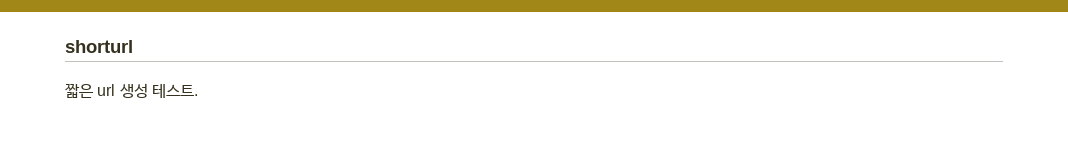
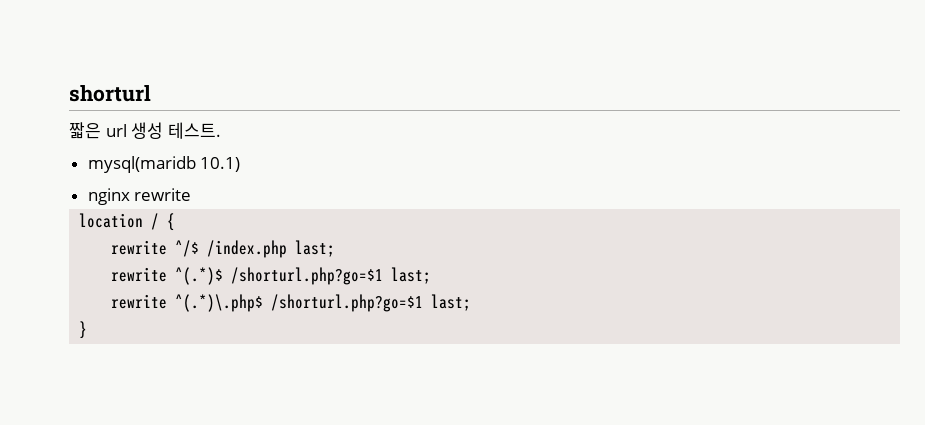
(198, 90) none -> [87,156,241,173] [87,188,192,205] [79,213,176,231] [111,240,336,258] [111,267,432,285] [111,294,472,312] [79,321,88,339] // mysql(maridb 10.1) // nginx rewrite // location / { // rewrite ^/$ /index.php last; // rewrite ^(.*)$ /shorturl.php?go=$1 last; // rewrite ^(.*)\.php$ /shorturl.php?go=$1 last; // }

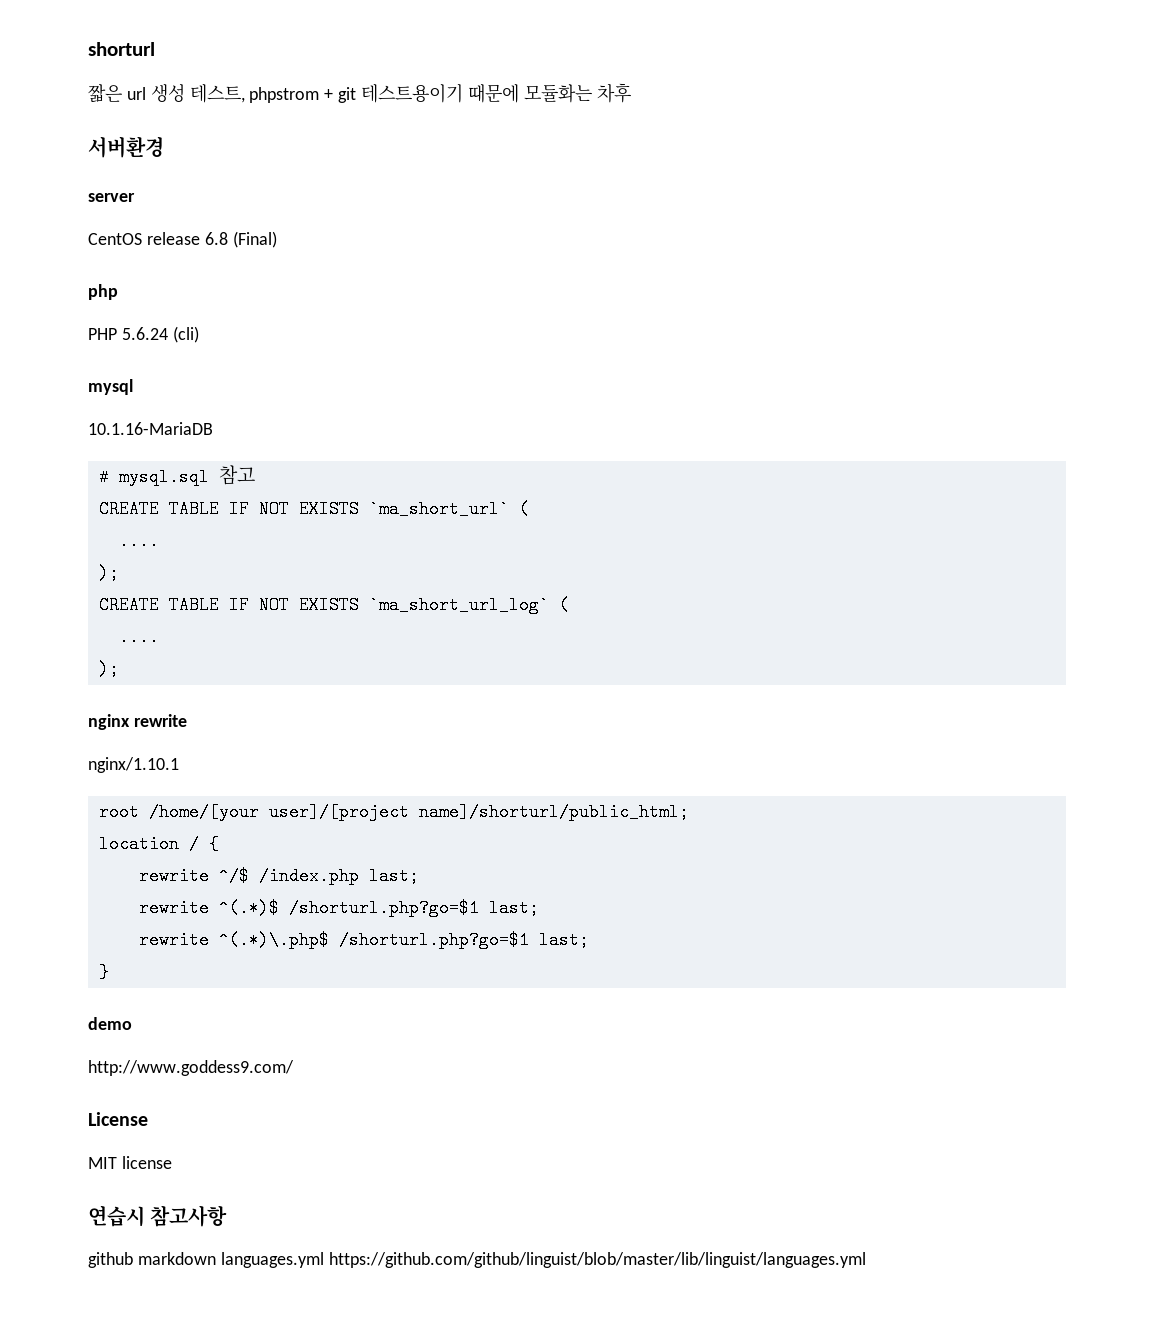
[167,122,221,139] [87,156,241,173] [87,188,192,205] 테스트. // mysql(maridb 10.1) // nginx rewrite -> [189,83,631,103] [88,136,164,158] [88,193,135,202] [88,231,277,248] [88,284,118,300] [88,326,199,343] [88,379,133,395] [88,422,213,435] [98,465,255,486] [98,500,529,518] [118,532,159,550] [98,564,119,582] [98,596,569,614] [118,628,159,646] [98,660,119,678] [88,714,187,730] [88,757,179,773] [98,803,689,821] 테스트, phpstrom + git 테스트용이기 때문에 모듈화는 차후 // 서버환경 // server // CentOS release 6.8 (Final) // php // PHP 5.6.24 (cli) // mysql // 10.1.16-MariaDB // # mysql.sql 참고 // CREATE TABLE IF NOT EXISTS `ma_short_url` ( // .... // ); // CREATE TABLE IF NOT EXISTS `ma_short_url_log` ( // .... // ); // nginx rewrite // nginx/1.10.1 // root /home/[your user]/[project name]/shorturl/public_html;
(88, 330) none -> [88,1017,132,1030] [88,1060,294,1076] [88,1112,148,1126] [88,1156,172,1169] [88,1205,228,1227] [88,1252,866,1268] // demo // http://www.goddess9.com/ // License // MIT license // 연습시 참고사항 // github markdown languages.yml https://github.com/github/linguist/blob/master/lib/linguist/languages.yml

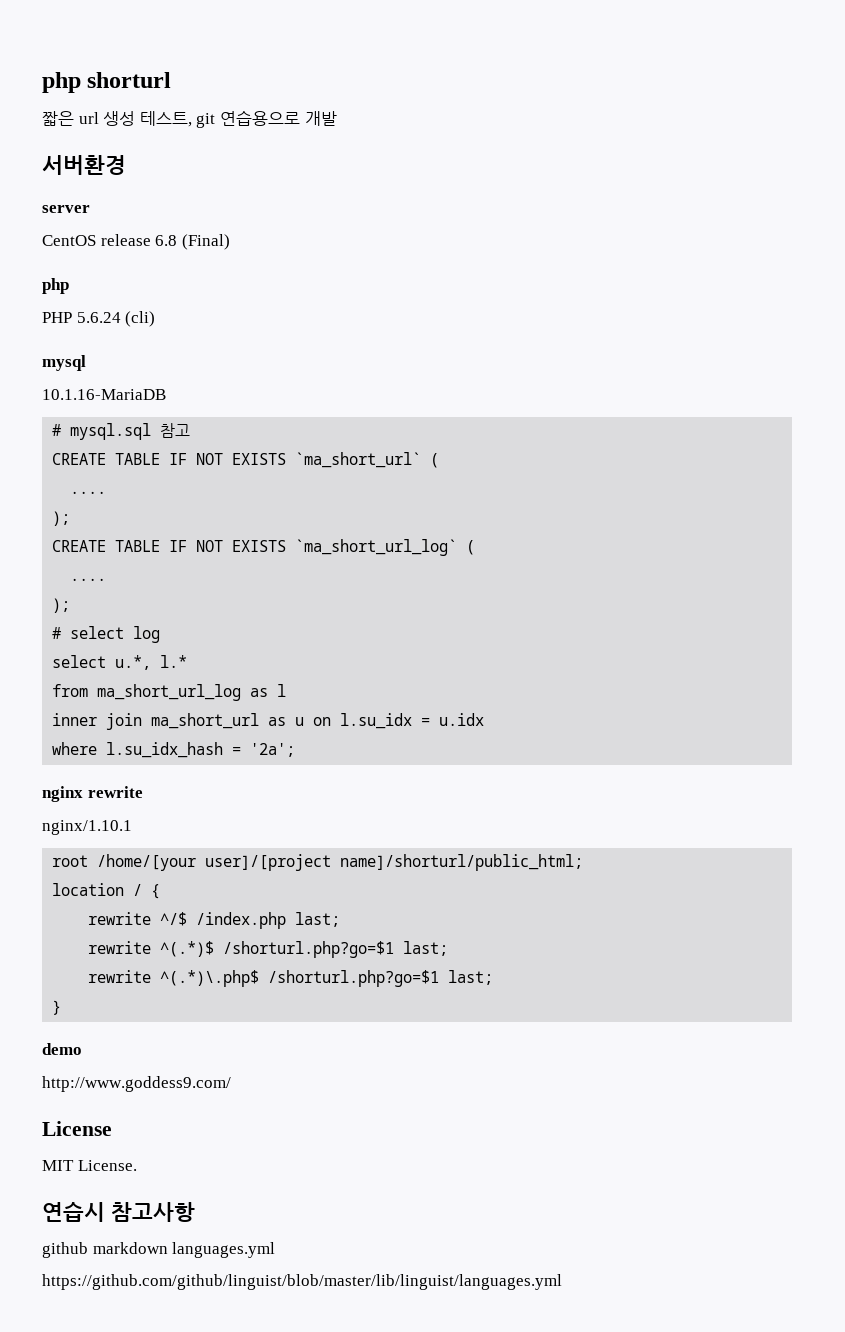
(88, 49) none -> [42,72,81,93] php
[249,83,631,103] phpstrom + git 테스트용이기 때문에 모듈화는 차후 -> [196,110,337,128] git 연습용으로 개발
(119, 669) none -> [52,626,161,643] [52,655,188,670] [52,684,287,701] [52,713,485,730] [52,742,296,758] // # select log // select u.*, l.* // from ma_short_url_log as l // inner join ma_short_url as u on l.su_idx = u.idx // where l.su_idx_hash = '2a';
[121,1156,172,1169] license -> [77,1160,137,1171] License.

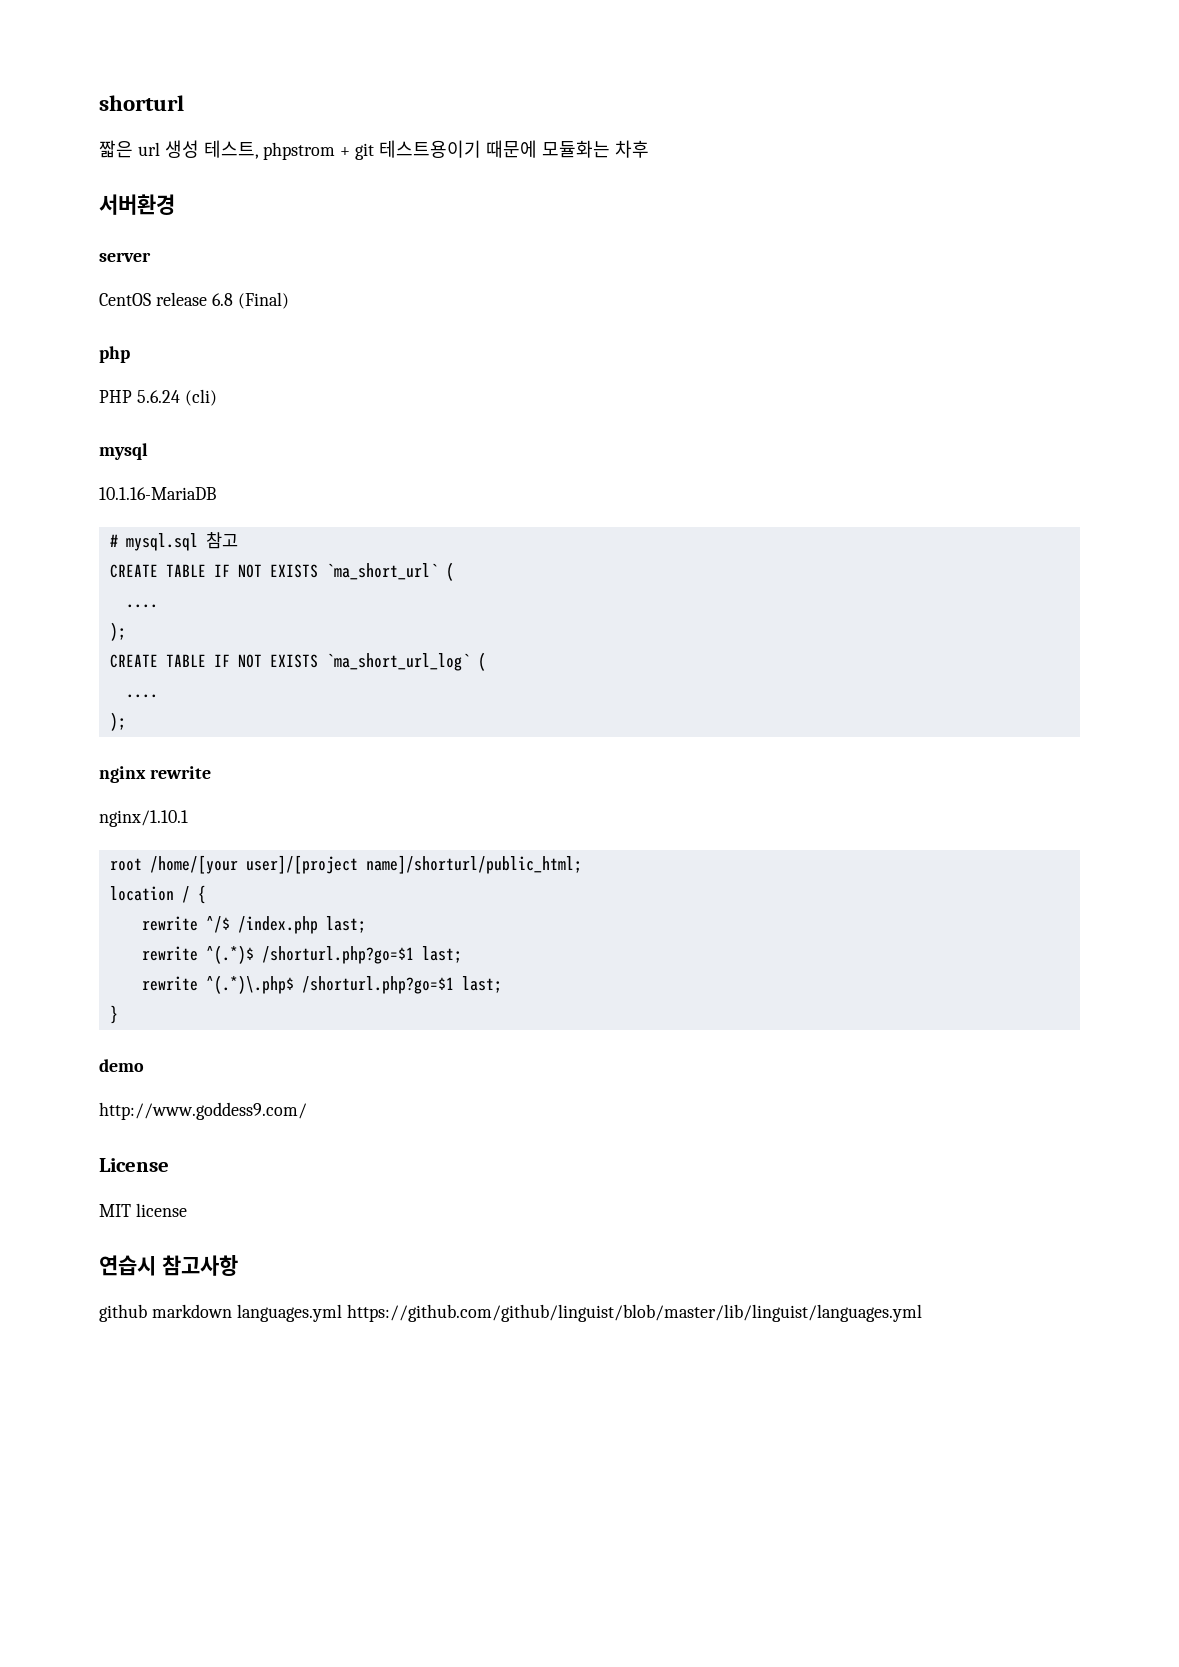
[42,72,81,93] php -> (99, 103) none
[196,110,337,128] git 연습용으로 개발 -> [263,140,649,160] phpstrom + git 테스트용이기 때문에 모듈화는 차후
[52,626,161,643] [52,655,188,670] [52,684,287,701] [52,713,485,730] [52,742,296,758] // # select log // select u.*, l.* // from ma_short_url_log as l // inner join ma_short_url as u on l.su_idx = u.idx // where l.su_idx_hash = '2a'; -> (126, 721) none
[77,1160,137,1171] License. -> [135,1203,187,1217] license

